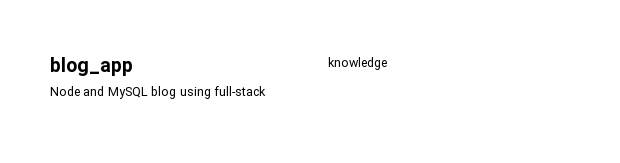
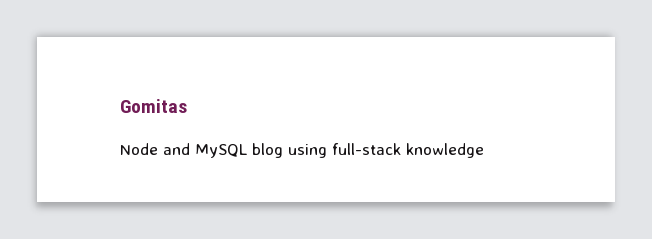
[50,57,133,76] blog_app -> [120,99,187,113] Gomitas

